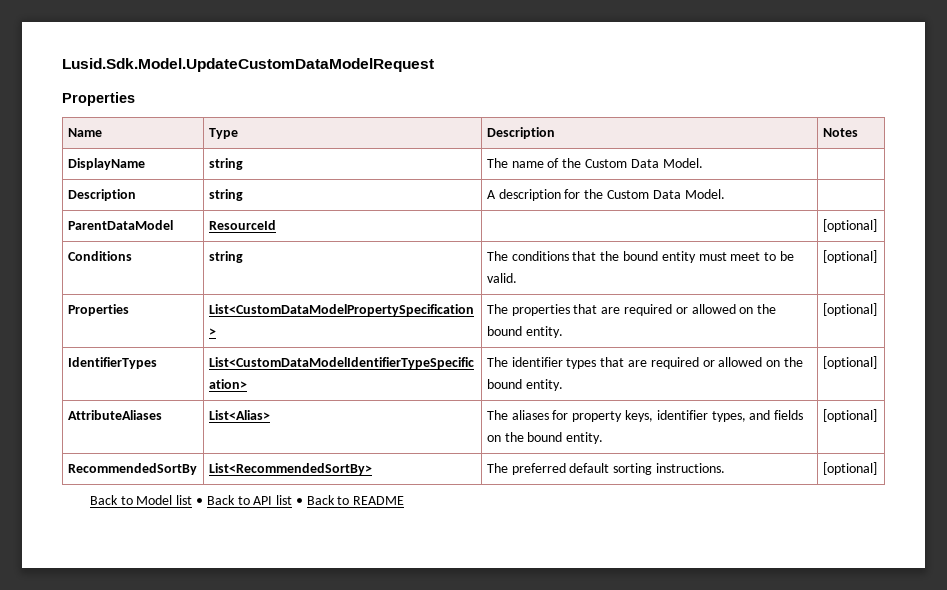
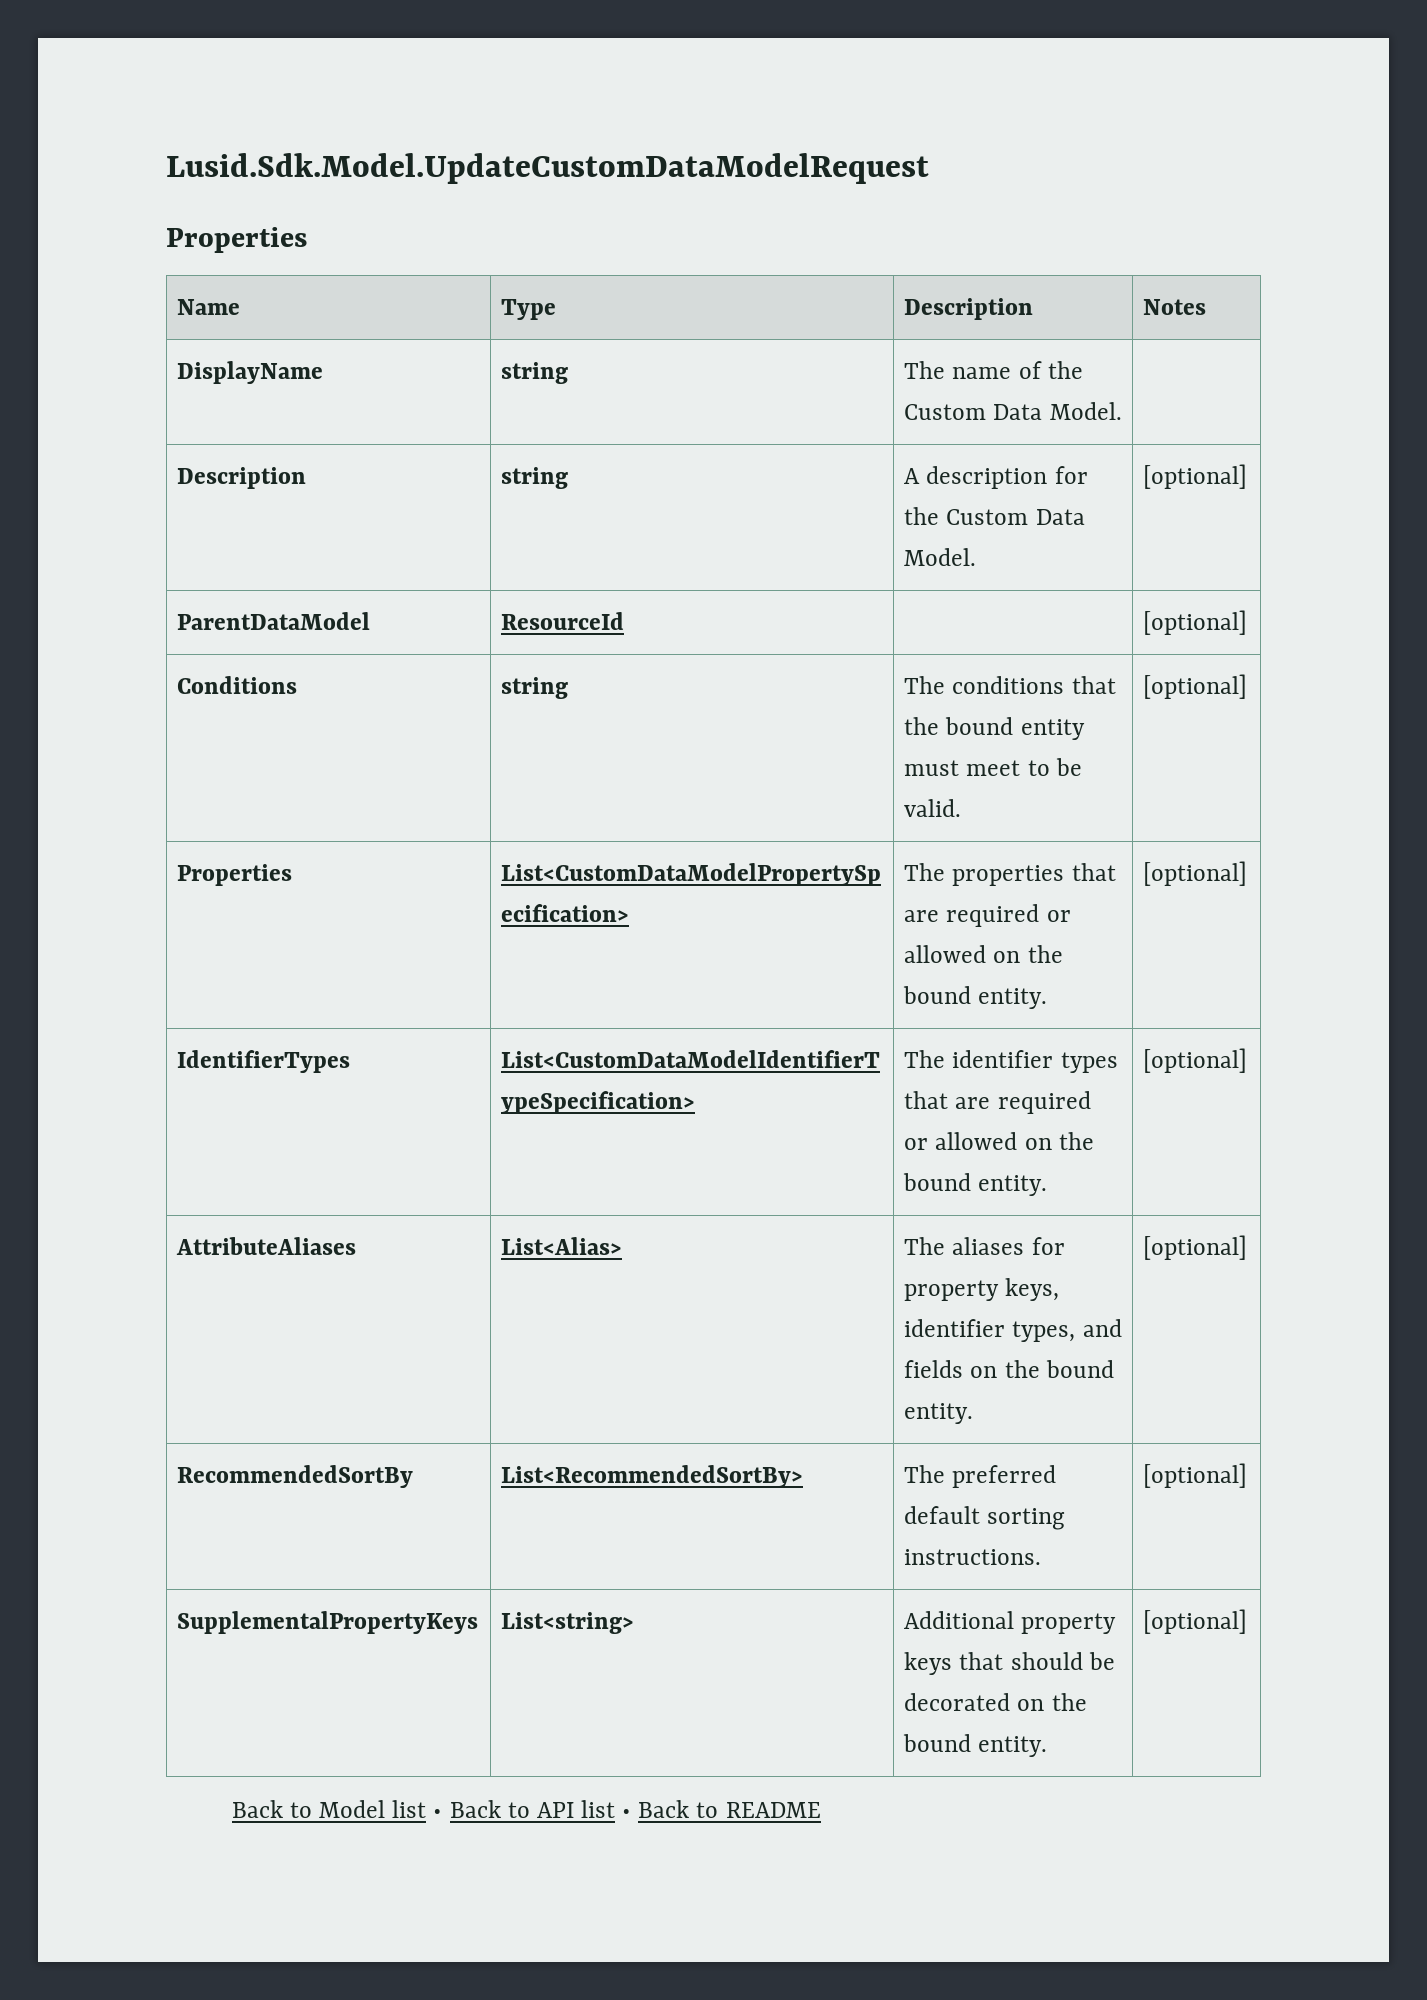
(725, 194) none -> [1143,464,1248,489] [optional]
(877, 468) none -> [177,1611,479,1634] [501,1612,635,1634] [904,1611,1117,1634] [904,1652,1115,1675] [904,1693,1087,1711] [903,1734,1048,1757] [1143,1609,1248,1634] // SupplementalPropertyKeys | List<string> | Additional property keys that should be decorated on the bound entity. | [optional]

